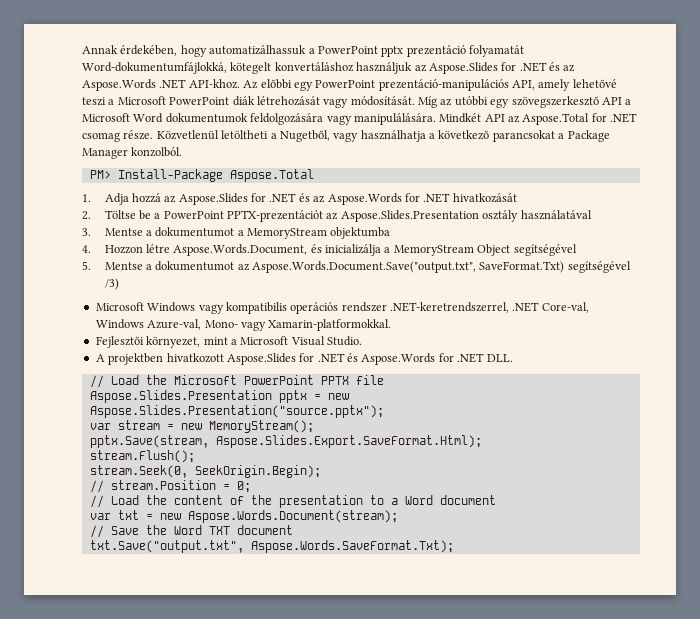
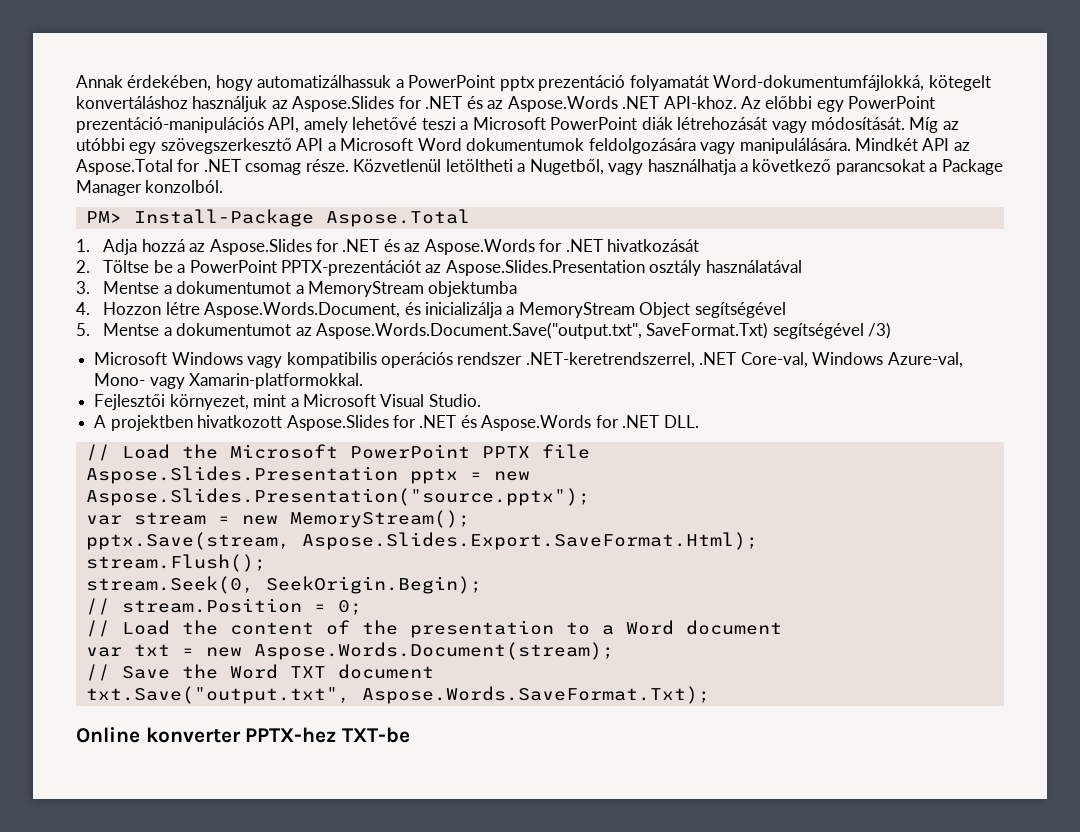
(454, 546) none -> [76,727,411,743] // Online konverter PPTX-hez TXT-be

